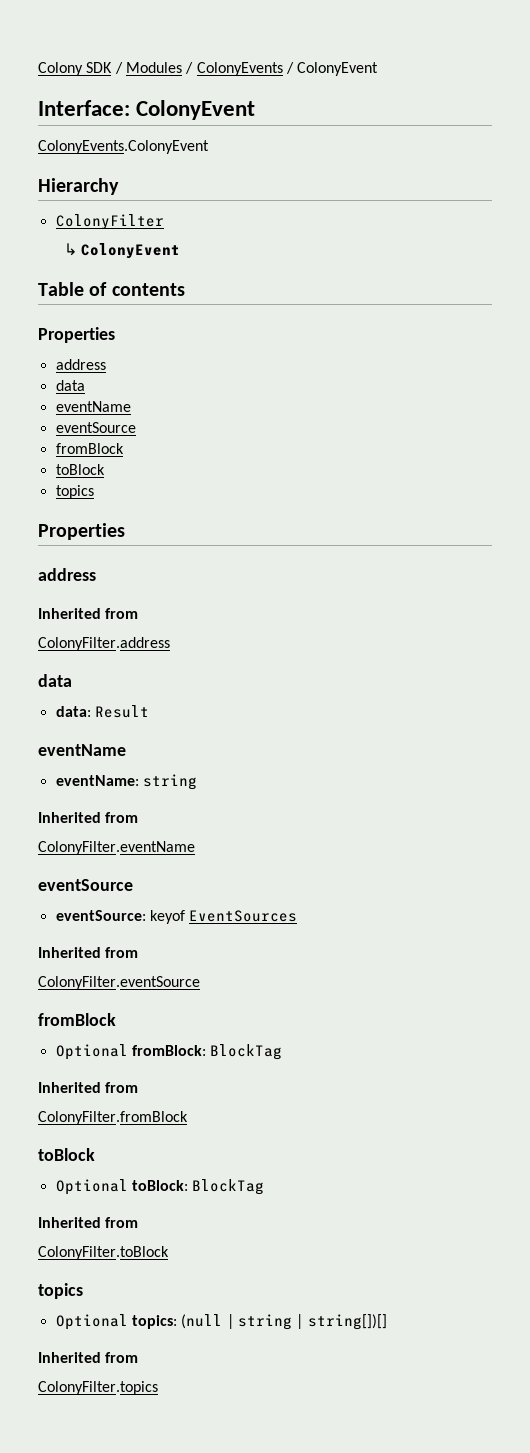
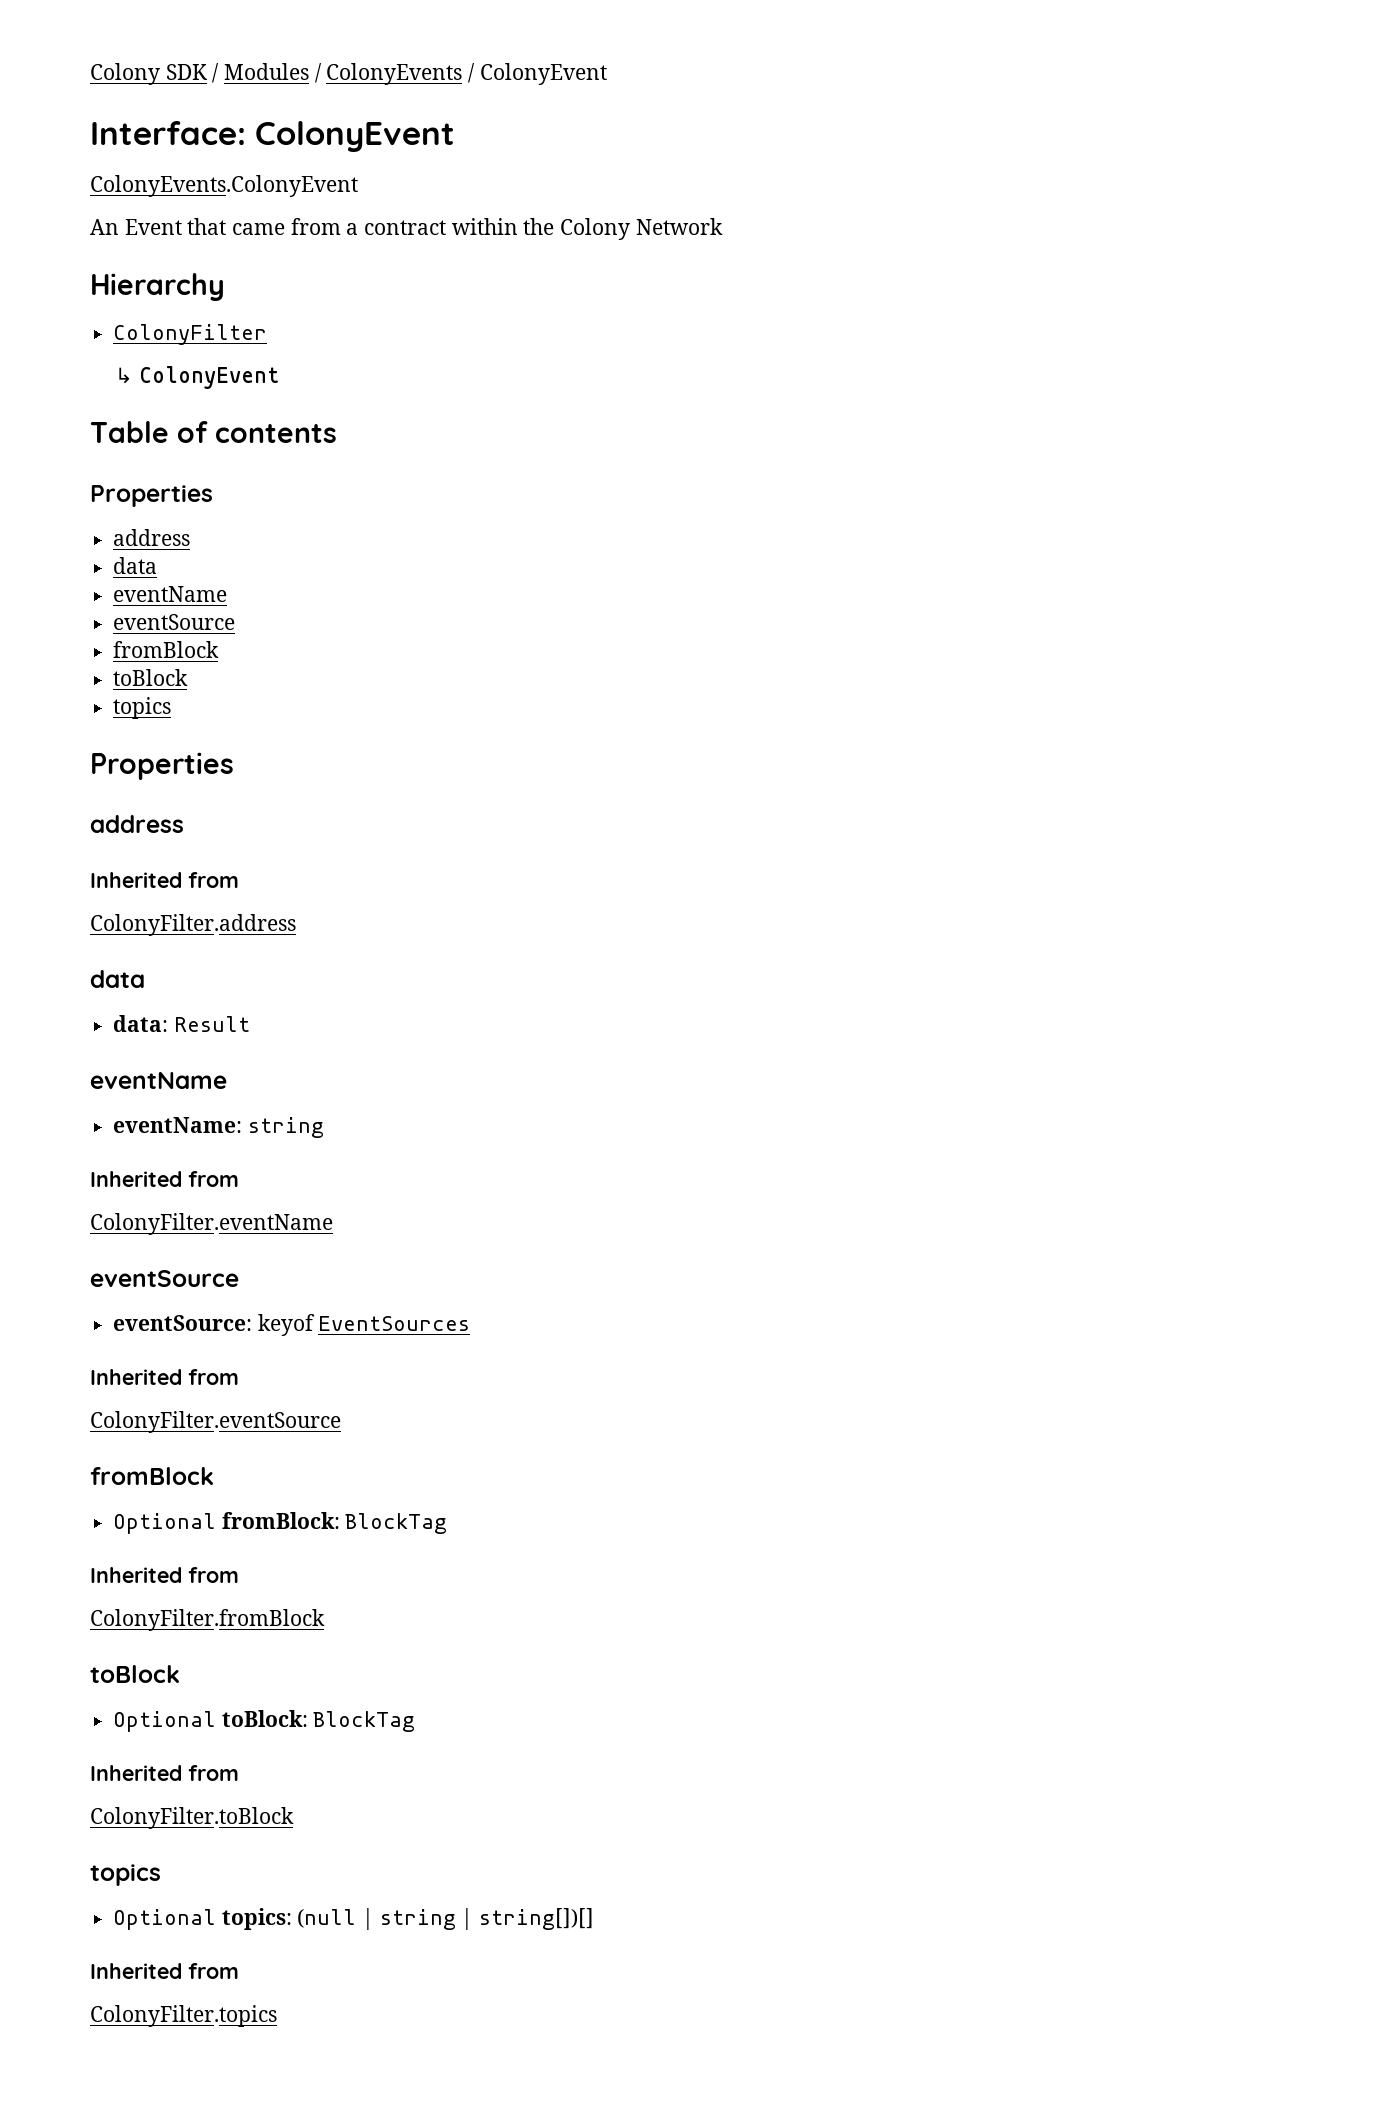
(209, 147) none -> [90,218,723,240] // An Event that came from a contract within the Colony Network

